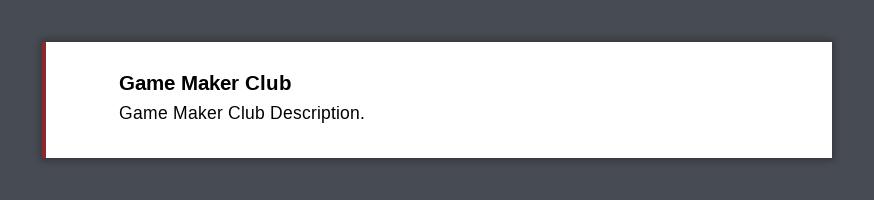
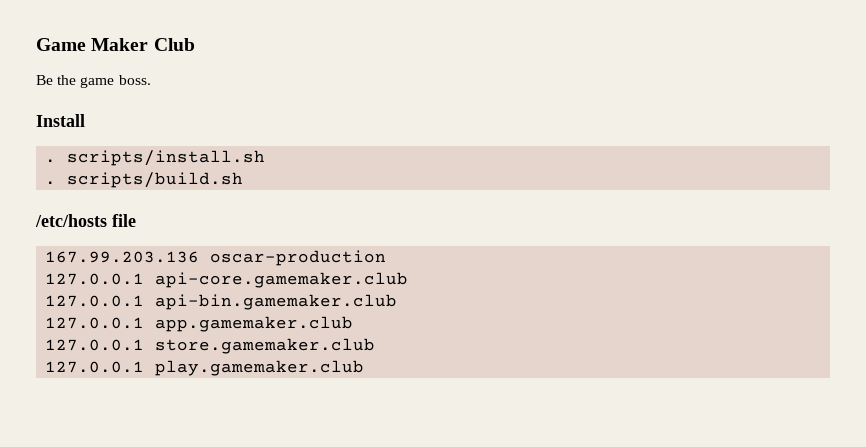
[119,106,365,123] Game Maker Club Description. -> [36,75,151,88] [36,114,85,127] [45,150,266,166] [45,172,244,188] [35,214,136,227] [45,250,387,266] [45,272,409,288] [45,294,398,310] [45,316,354,332] [45,338,376,354] [45,360,365,376] Be the game boss. // Install // . scripts/install.sh // . scripts/build.sh // /etc/hosts file // 167.99.203.136 oscar-production // 127.0.0.1 api-core.gamemaker.club // 127.0.0.1 api-bin.gamemaker.club // 127.0.0.1 app.gamemaker.club // 127.0.0.1 store.gamemaker.club // 127.0.0.1 play.gamemaker.club

